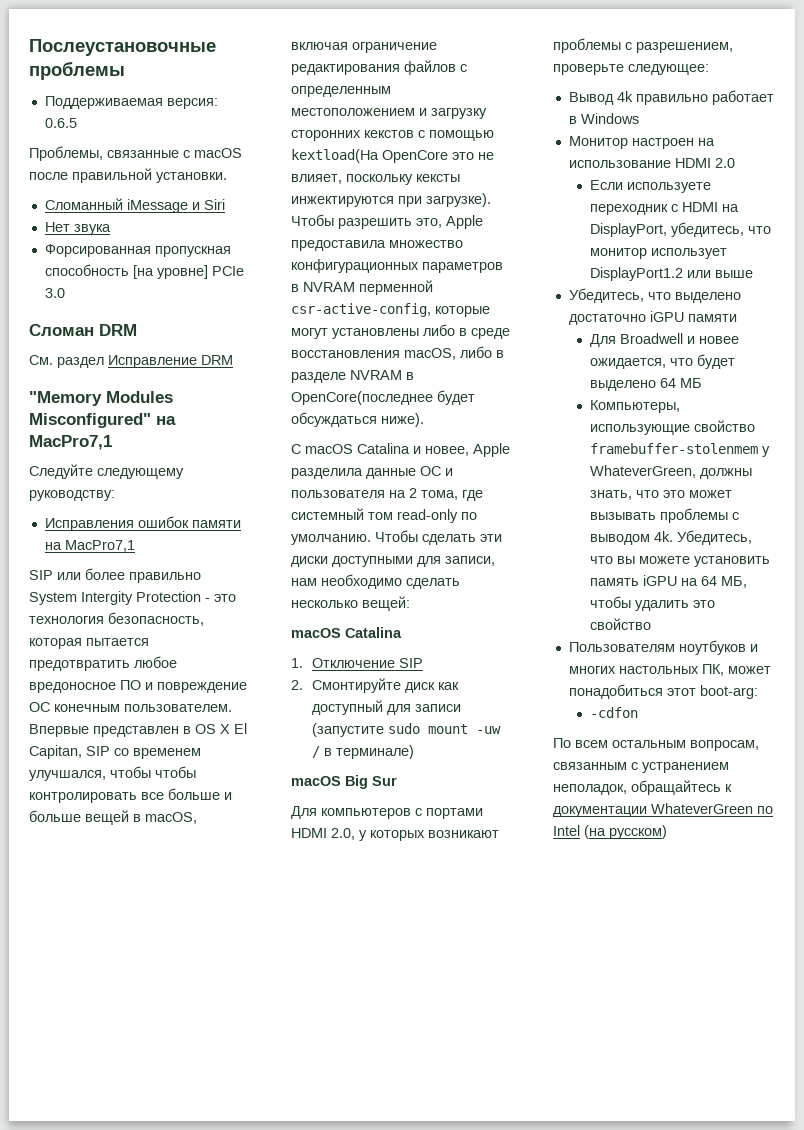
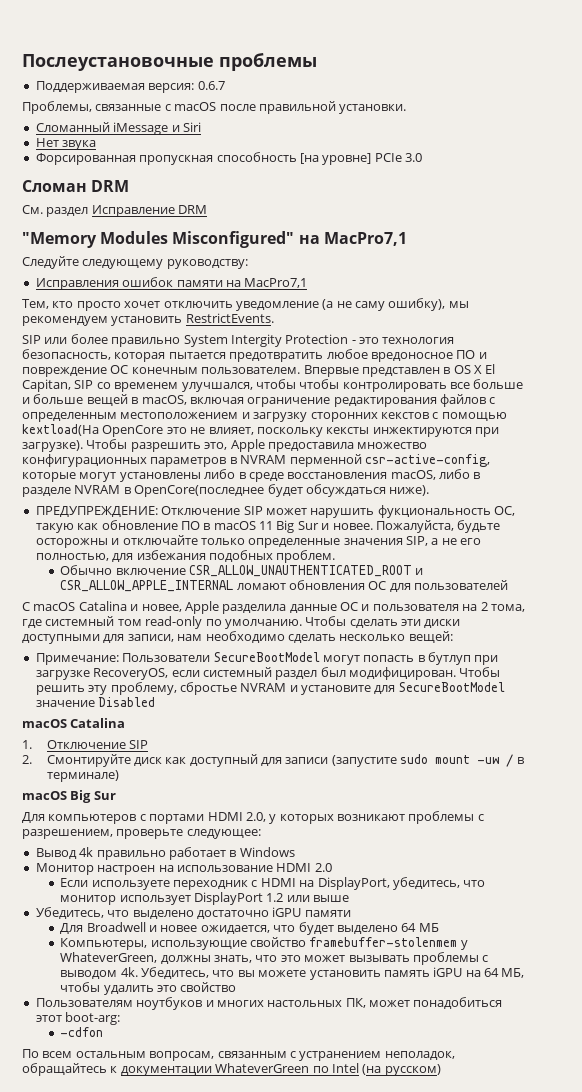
[44,118,77,128] 0.6.5 -> [197,81,225,90] 0.6.7
(135, 546) none -> [22,298,469,311] [22,313,274,326] // Тем, кто просто хочет отключить уведомление (а не саму ошибку), мы рекомендуем установить RestrictEvents.
(424, 420) none -> [35,505,515,518] [35,520,501,533] [35,535,482,548] [35,550,336,563] [60,565,424,577] [60,580,509,592] // ПРЕДУПРЕЖДЕНИЕ: Отключение SIP может нарушить фукциональность ОС, такую как обновление ПО в macOS 11 Big Sur и новее. Пожалуйста, будьте осторожны и отключайте только определенные значения SIP, а не его полностью, для избежания подобных проблем. // Обычно включение CSR_ALLOW_UNAUTHENTICATED_ROOT и CSR_ALLOW_APPLE_INTERNAL ломают обновления ОС для пользователей
(410, 603) none -> [35,652,499,665] [35,667,501,680] [35,682,505,695] [35,697,156,707] // Примечание: Пользователи SecureBootModel могут попасть в бутлуп при загрузке RecoveryOS, если системный раздел был модифицирован. Чтобы решить эту проблему, сбростье NVRAM и установите для SecureBootModel значение Disabled
[589,267,683,281] DisplayPort1.2 -> [194,892,284,905] DisplayPort 1.2

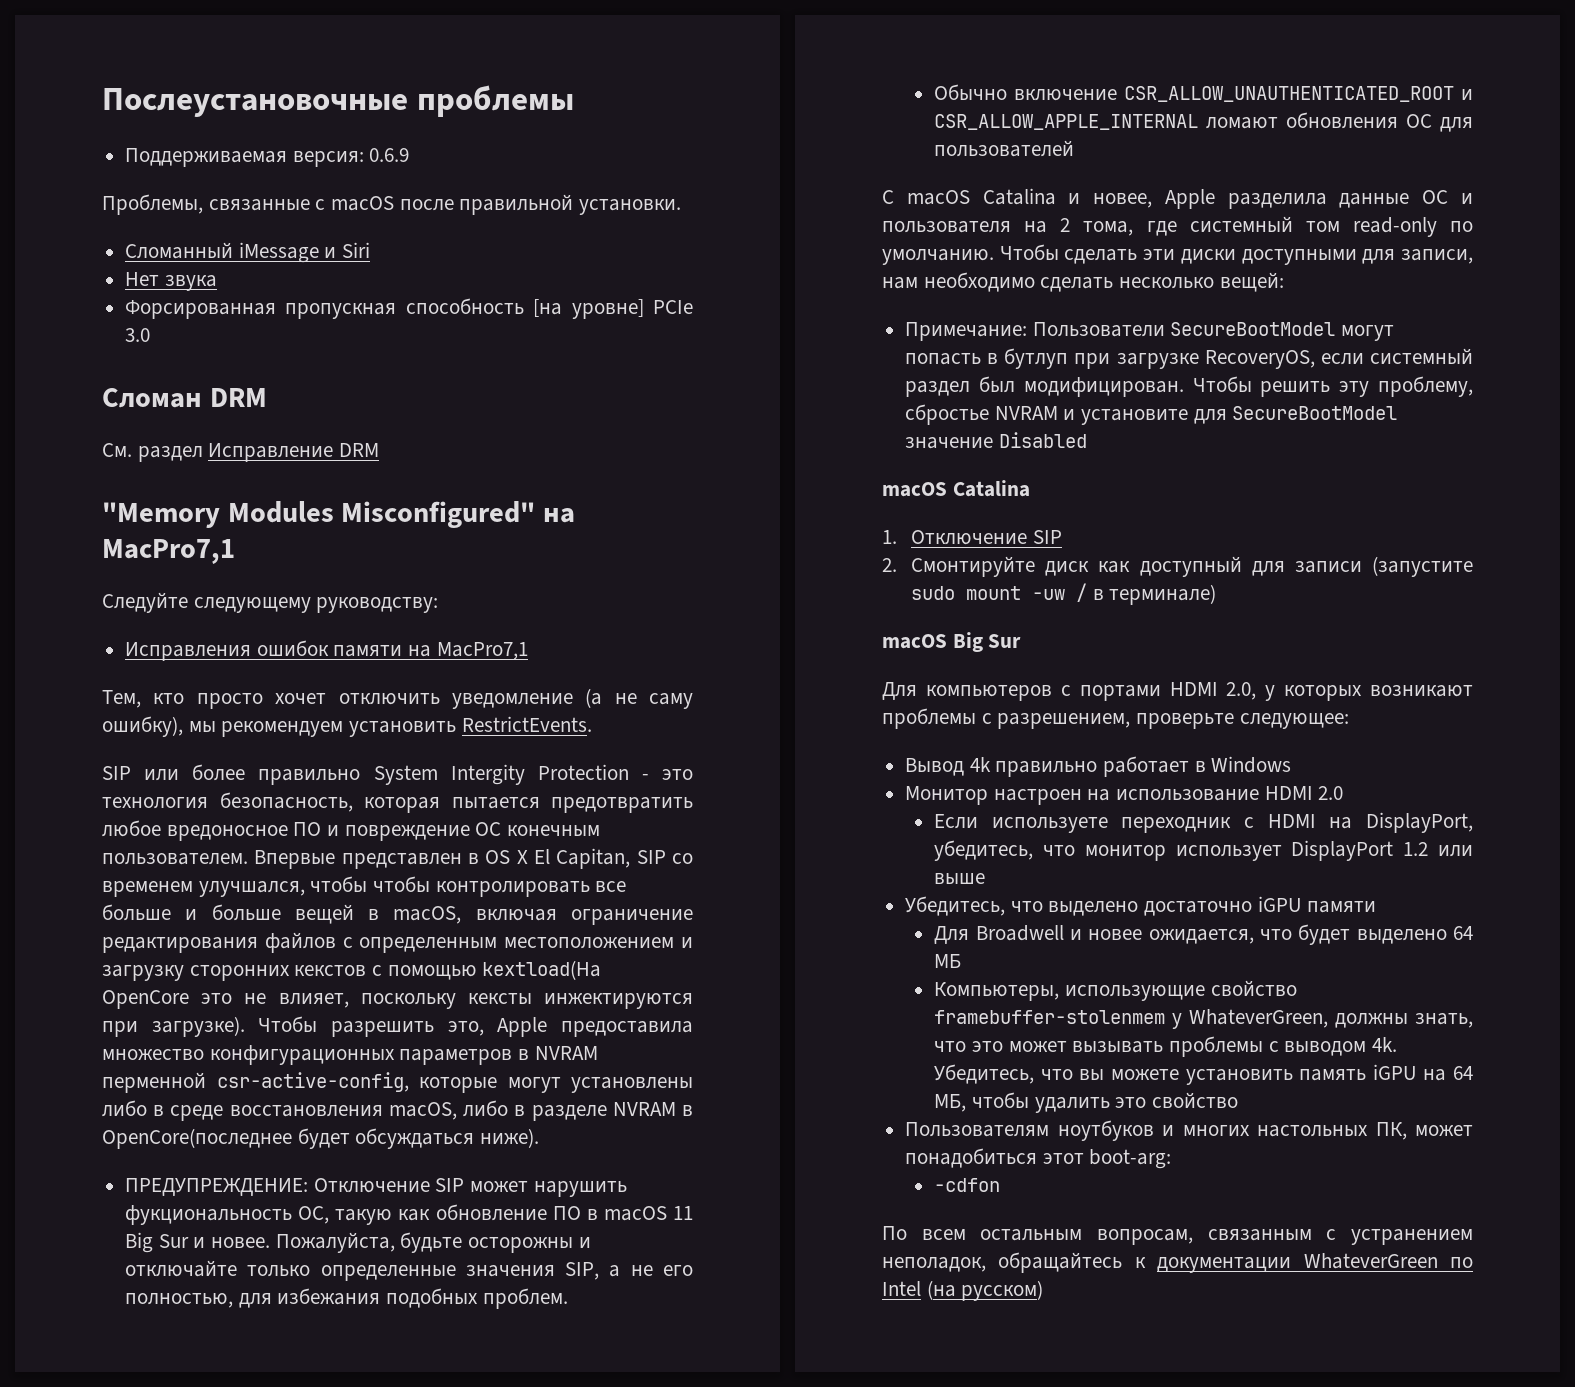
[197,81,225,90] 0.6.7 -> [369,148,410,162] 0.6.9

